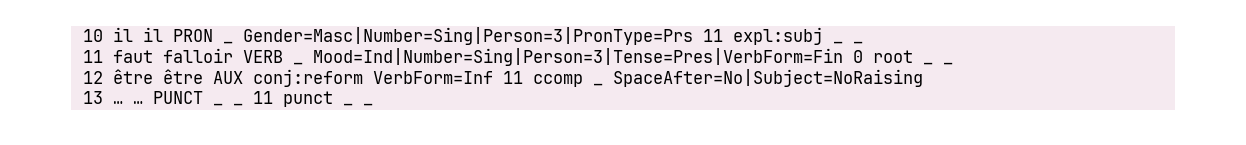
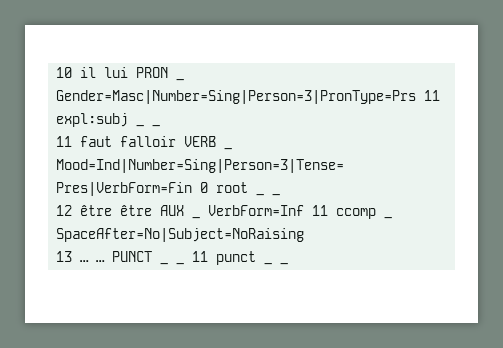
[142,27,163,42] il -> [103,67,128,78] lui
[252,69,363,87] conj:reform -> [191,216,200,219] _

